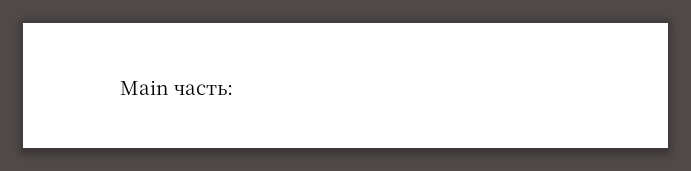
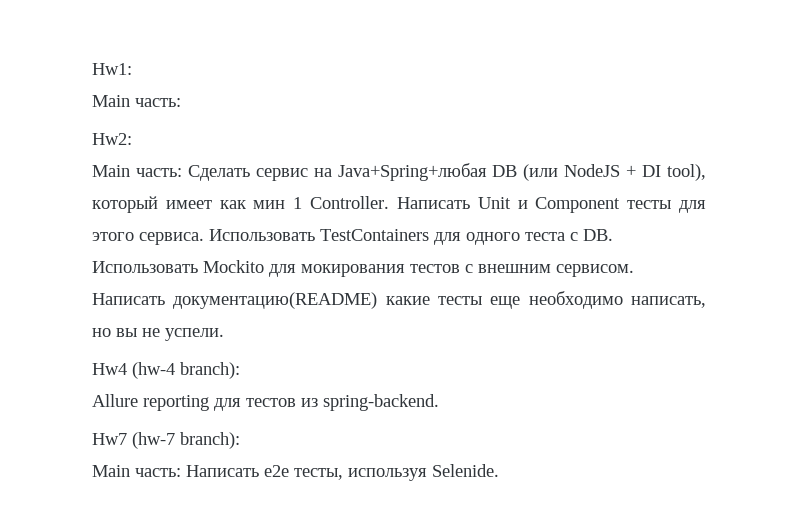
[120,80,234,95] Main часть: -> [92,63,132,75] [92,95,181,107] [92,133,132,145] [92,163,706,181] [92,196,706,213] [92,229,613,245] [92,260,634,277] [92,291,706,309] [92,328,224,341] [92,362,240,379] [92,394,439,411] [92,432,240,449] [92,464,499,481] Hw1: // Main часть: // Hw2: // Main часть: Сделать сервис на Java+Spring+любая DB (или NodeJS + DI tool), который имеет как мин 1 Controller. Написать Unit и Component тесты для этого сервиса. Использовать TestContainers для одного теста с DB. Использовать Mockito для мокирования тестов с внешним сервисом. Написать документацию(README) какие тесты еще необходимо написать, но вы не успели. // Hw4 (hw-4 branch): // Allure reporting для тестов из spring-backend. // Hw7 (hw-7 branch): // Main часть: Написать e2e тесты, используя Selenide.

